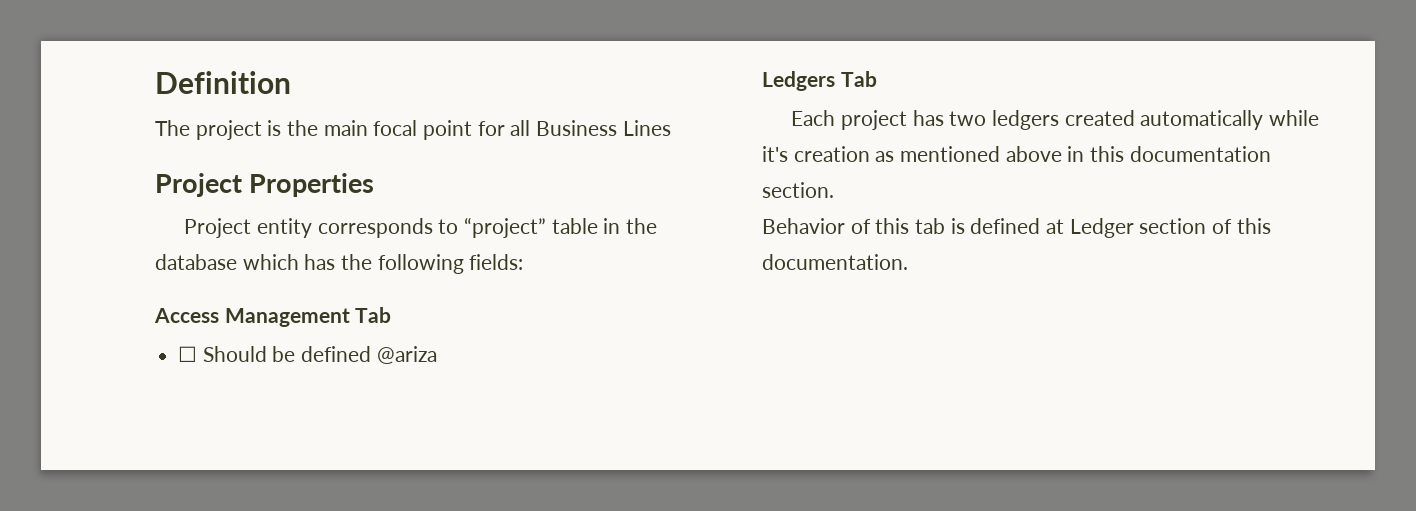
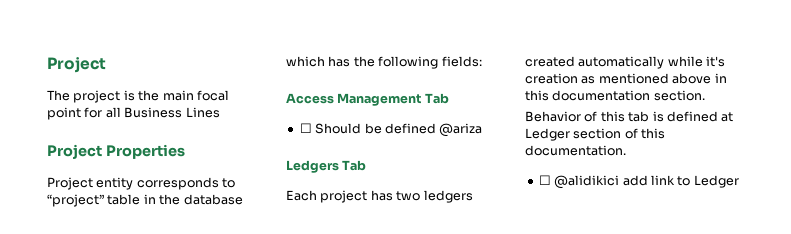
[155,71,291,94] Definition -> [47,57,106,73] Project
(908, 262) none -> [538,175,739,189] // ☐ @alidikici add link to Ledger

